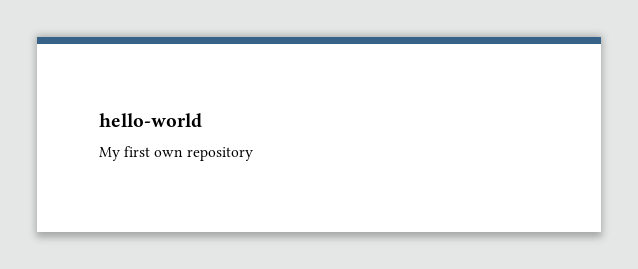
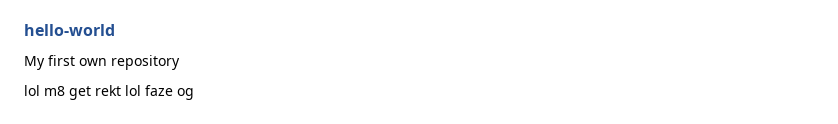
(253, 154) none -> [24,85,194,100] // lol m8 get rekt lol faze og

